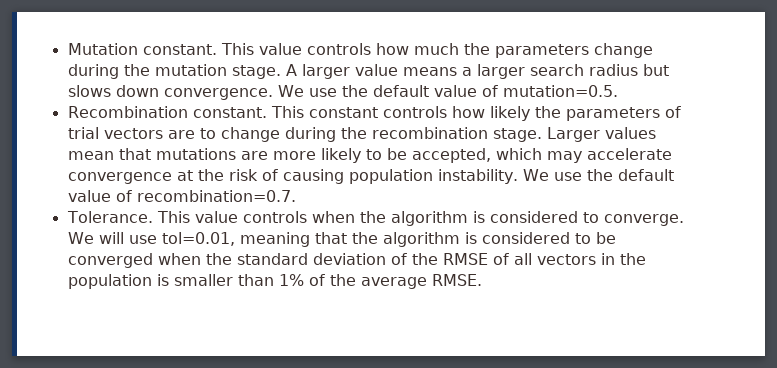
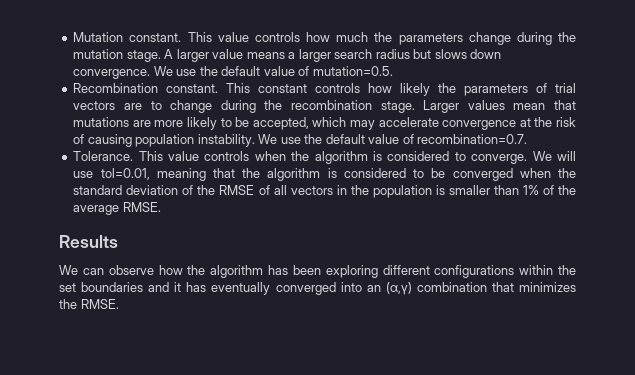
(482, 280) none -> [59,235,118,248] [59,265,576,278] [59,282,576,295] [59,299,119,309] // Results // We can observe how the algorithm has been exploring different configurations within the set boundaries and it has eventually converged into an (α,γ) combination that minimizes the RMSE.

